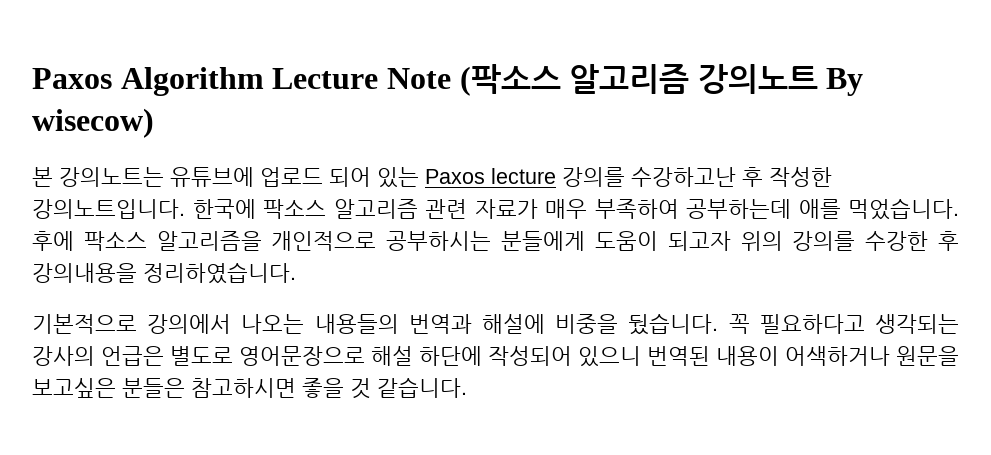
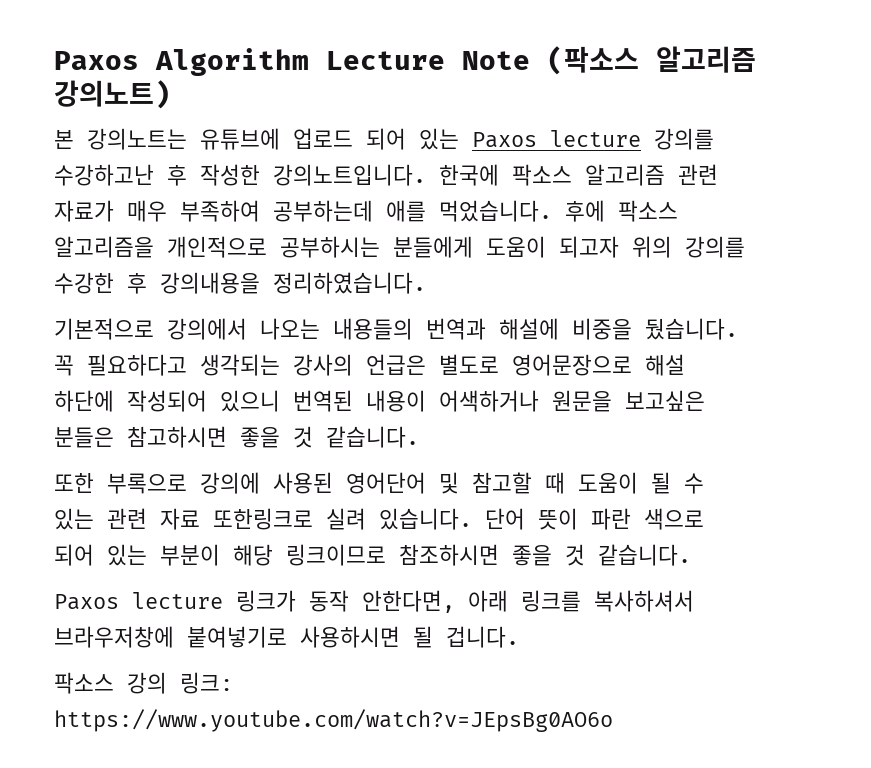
[697,64,864,96] [32,108,154,138] 강의노트 By wisecow) -> [54,80,171,109] 강의노트)
(467, 387) none -> [54,472,704,494] [54,508,704,530] [54,544,691,566] [54,590,694,613] [54,626,519,648] [54,672,233,694] [54,709,613,732] // 또한 부록으로 강의에 사용된 영어단어 및 참고할 때 도움이 될 수 있는 관련 자료 또한링크로 실려 있습니다. 단어 뜻이 파란 색으로 되어 있는 부분이 해당 링크이므로 참조하시면 좋을 것 같습니다. // Paxos lecture 링크가 동작 안한다면, 아래 링크를 복사하셔서 브라우저창에 붙여넣기로 사용하시면 될 겁니다. // 팍소스 강의 링크: https://www.youtube.com/watch?v=JEpsBg0AO6o

